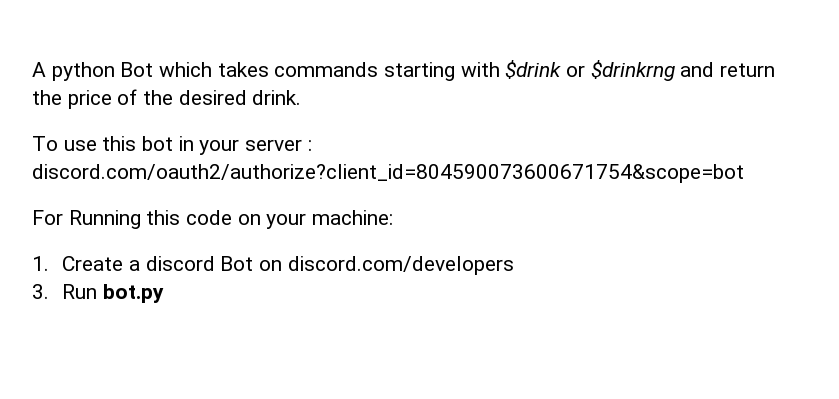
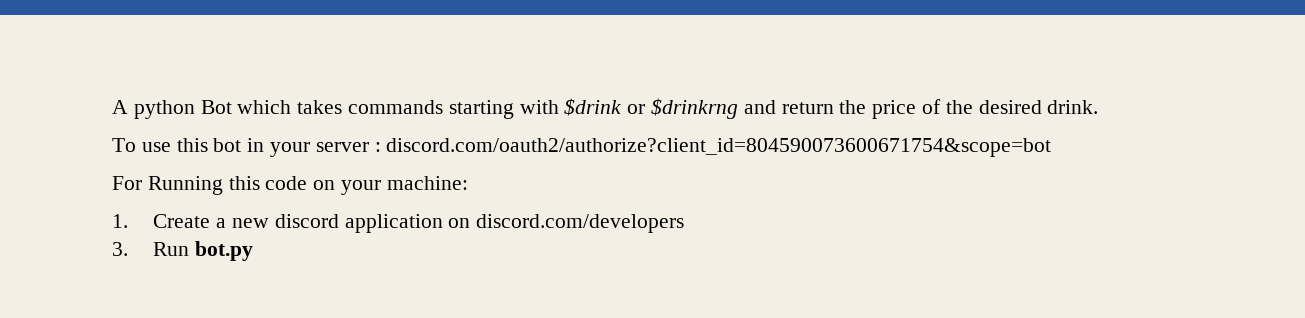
[145,256,254,271] discord Bot -> [231,214,443,233] new discord application

